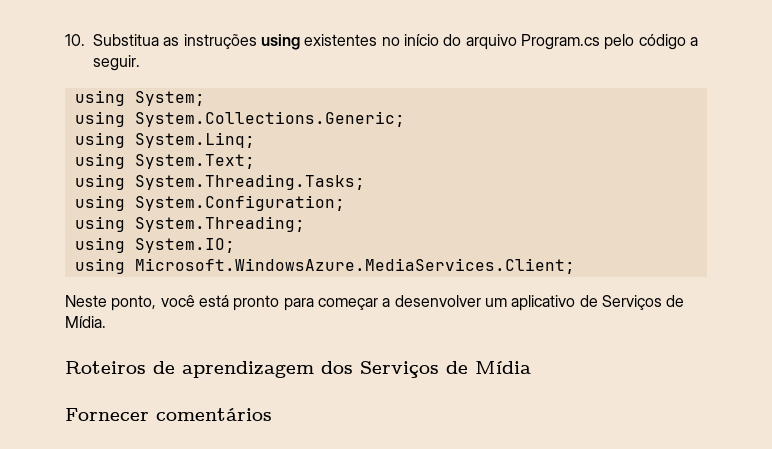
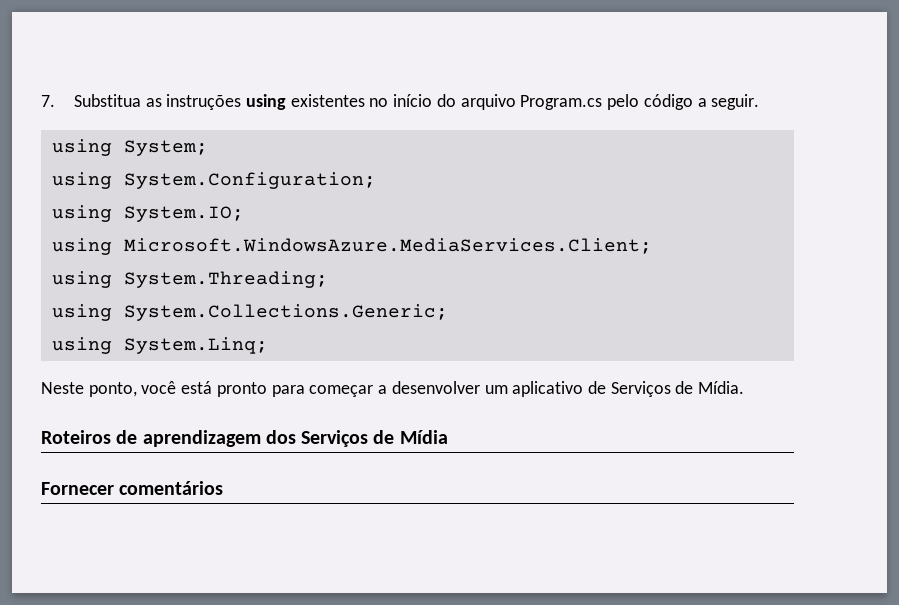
[65,34,85,46] 10. -> [41,95,55,107] 7.
[74,111,405,127] [74,132,255,148] [74,153,255,169] [74,174,365,190] // using System.Collections.Generic; // using System.Linq; // using System.Text; // using System.Threading.Tasks; -> (208, 148) none
[74,216,305,232] // using System.Threading; -> (376, 180) none
(575, 266) none -> [51,271,328,288] [51,304,448,321] [51,337,268,354] // using System.Threading; // using System.Collections.Generic; // using System.Linq;

